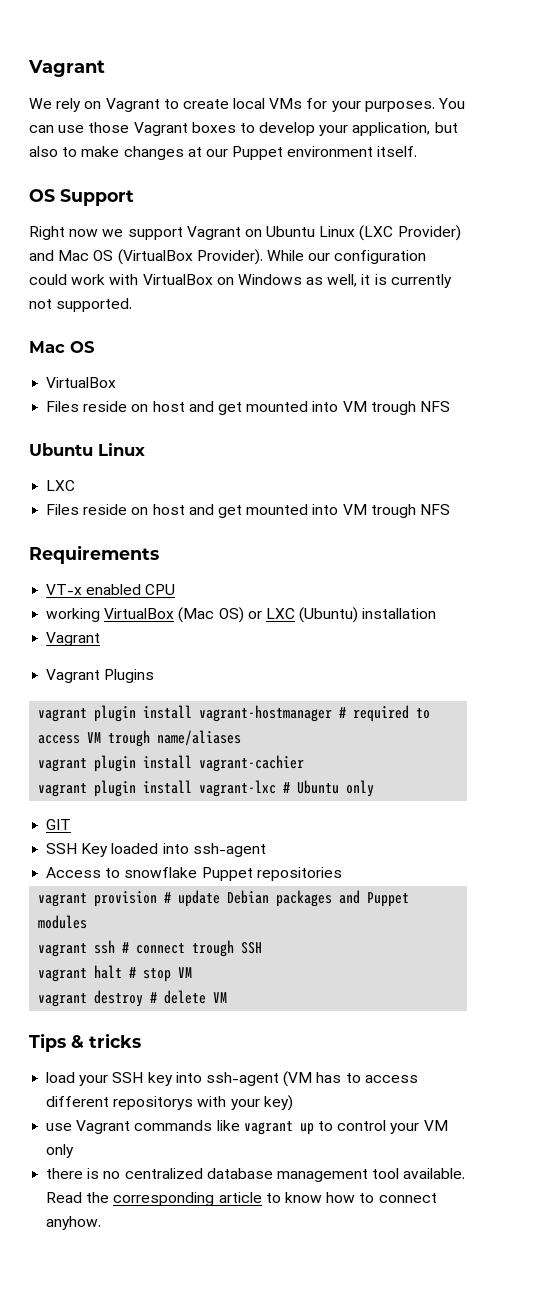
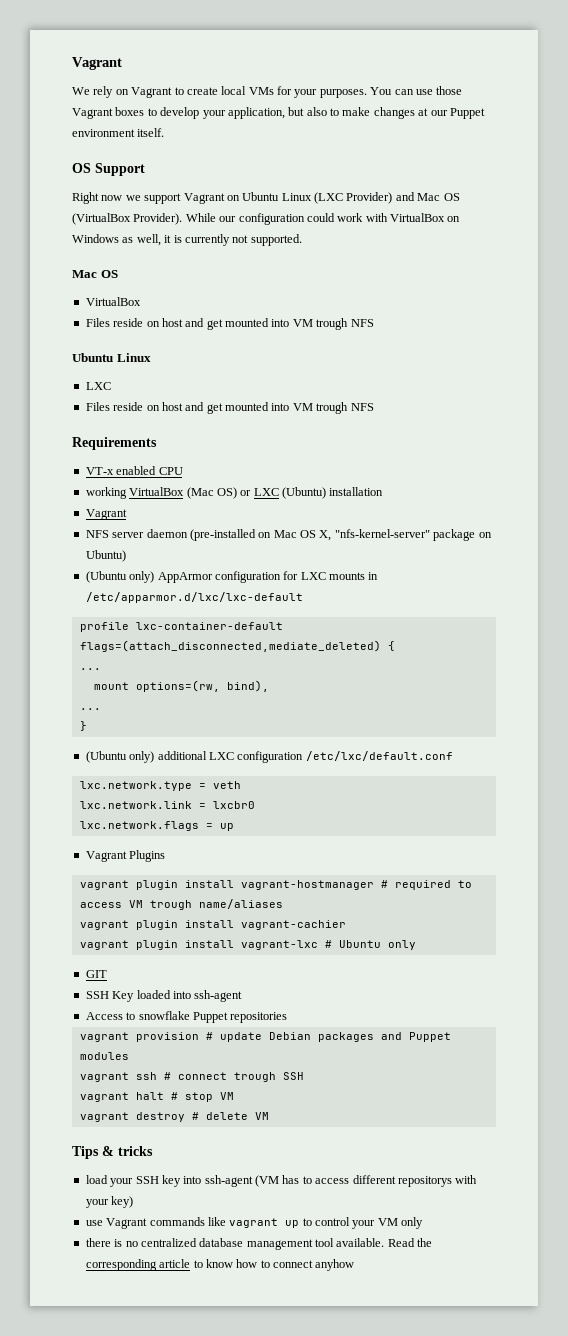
(101, 639) none -> [85,529,492,541] [85,550,126,562] [85,571,379,583] [85,592,303,603] [79,622,283,632] [79,640,395,652] [79,668,101,670] [93,680,269,692] [79,708,101,710] [79,721,87,731] [85,751,453,763] [79,781,241,791] [79,801,255,809] [79,821,234,831] // NFS server daemon (pre-installed on Mac OS X, "nfs-kernel-server" package on Ubuntu) // (Ubuntu only) AppArmor configuration for LXC mounts in /etc/apparmor.d/lxc/lxc-default // profile lxc-container-default flags=(attach_disconnected,mediate_deleted) { // ... // mount options=(rw, bind), // ... // } // (Ubuntu only) additional LXC configuration /etc/lxc/default.conf // lxc.network.type = veth // lxc.network.link = lxcbr0 // lxc.network.flags = up
[46,1216,102,1230] anyhow. -> [315,1259,355,1271] anyhow

